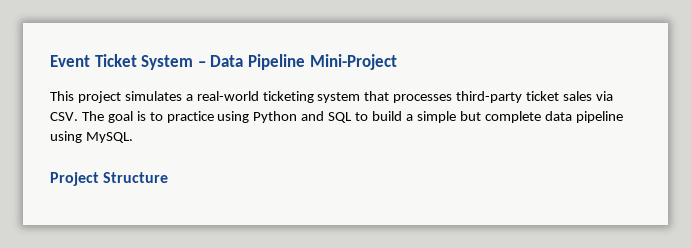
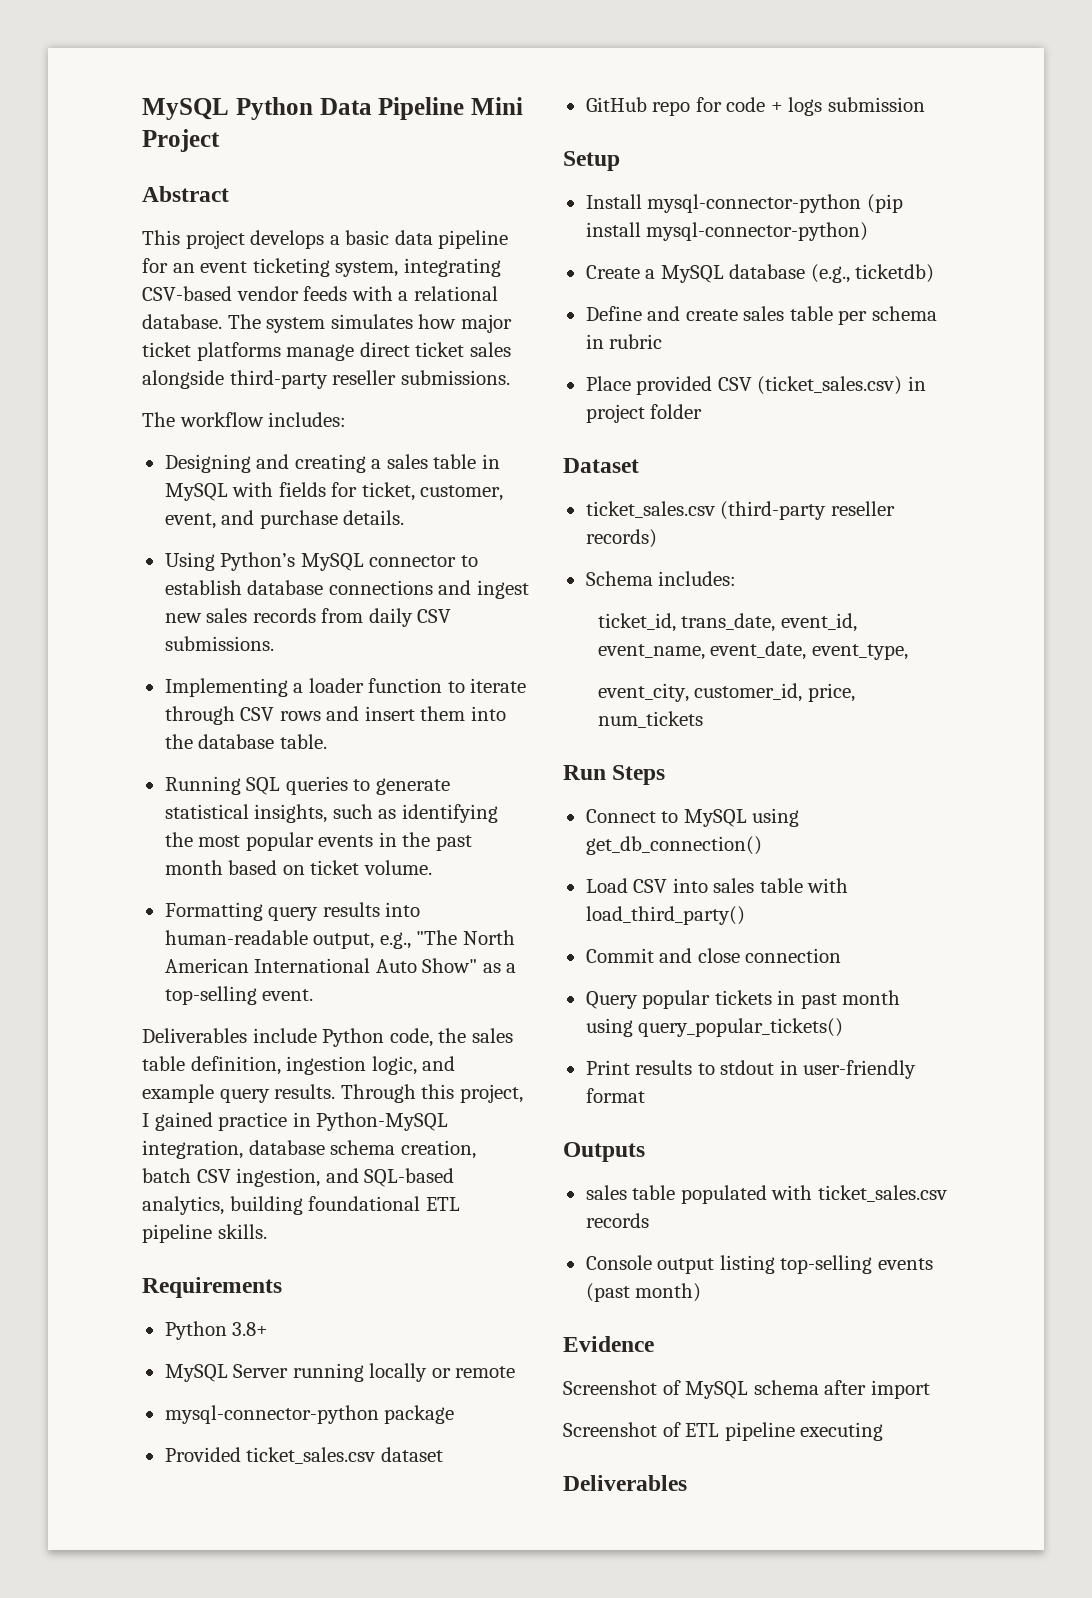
[50,54,397,70] [50,91,613,103] [50,111,623,123] [50,131,133,143] [50,172,169,186] Event Ticket System – Data Pipeline Mini-Project // This project simulates a real-world ticketing system that processes third-party ticket sales via CSV. The goal is to practice using Python and SQL to build a simple but complete data pipeline using MySQL. // Project Structure -> [142,97,523,120] [142,129,220,152] [142,186,229,202] [142,230,509,249] [142,258,501,277] [142,286,498,301] [142,314,512,333] [142,342,511,361] [142,370,510,389] [142,412,347,427] [164,454,500,473] [164,482,504,501] [164,510,405,529] [164,552,478,571] [164,580,529,599] [164,608,452,627] [164,636,274,651] [164,678,527,697] [164,706,506,725] [164,734,327,749] [164,776,450,795] [164,804,498,823] [164,832,472,851] [164,860,432,875] [164,902,421,921] [164,930,515,949] [164,958,517,973] [164,986,314,1005] [142,1028,513,1047] [142,1056,456,1075] [142,1084,523,1103] [142,1112,449,1131] [142,1140,476,1159] [142,1168,455,1187] [142,1196,460,1215] [142,1224,267,1243] [142,1277,282,1298] [164,1321,269,1340] [164,1363,516,1382] [164,1405,455,1424] [164,1447,443,1464] [585,97,925,116] [563,151,620,171] [585,194,903,213] [585,222,869,241] [585,264,935,283] [585,306,937,325] [585,334,663,349] [585,376,926,395] [585,404,703,423] [563,458,639,473] [585,501,895,520] [585,529,657,548] [585,571,737,586] [597,613,857,632] [597,641,908,660] [597,683,855,702] [597,711,703,728] [563,765,666,785] [585,808,800,827] [585,836,762,855] [585,878,849,893] [585,906,745,925] [585,948,842,963] [585,990,901,1009] [585,1018,844,1037] [585,1060,917,1079] [585,1088,645,1103] [563,1142,645,1162] [585,1185,947,1204] [585,1213,649,1228] [585,1255,933,1274] [585,1283,702,1302] [563,1336,654,1352] [563,1380,930,1399] [563,1422,884,1441] [563,1475,687,1491] MySQL Python Data Pipeline Mini Project // Abstract // This project develops a basic data pipeline for an event ticketing system, integrating CSV-based vendor feeds with a relational database. The system simulates how major ticket platforms manage direct ticket sales alongside third-party reseller submissions. // The workflow includes: // Designing and creating a sales table in MySQL with fields for ticket, customer, event, and purchase details. // Using Python’s MySQL connector to establish database connections and ingest new sales records from daily CSV submissions. // Implementing a loader function to iterate through CSV rows and insert them into the database table. // Running SQL queries to generate statistical insights, such as identifying the most popular events in the past month based on ticket volume. // Formatting query results into human-readable output, e.g., "The North American International Auto Show" as a top-selling event. // Deliverables include Python code, the sales table definition, ingestion logic, and example query results. Through this project, I gained practice in Python-MySQL integration, database schema creation, batch CSV ingestion, and SQL-based analytics, building foundational ETL pipeline skills. // Requirements // Python 3.8+ // MySQL Server running locally or remote // mysql-connector-python package // Provided ticket_sales.csv dataset // GitHub repo for code + logs submission // Setup // Install mysql-connector-python (pip install mysql-connector-python) // Create a MySQL database (e.g., ticketdb) // Define and create sales table per schema in rubric // Place provided CSV (ticket_sales.csv) in project folder // Dataset // ticket_sales.csv (third-party reseller records) // Schema includes: // ticket_id, trans_date, event_id, event_name, event_date, event_type, // event_city, customer_id, price, num_tickets // Run Steps // Connect to MySQL using get_db_connection() // Load CSV into sales table with load_third_party() // Commit and close connection // Query popular tickets in past month using query_popular_tickets() // Print results to stdout in user-friendly format // Outputs // sales table populated with ticket_sales.csv records // Console output listing top-selling events (past month) // Evidence // Screenshot of MySQL schema after import // Screenshot of ETL pipeline executing // Deliverables

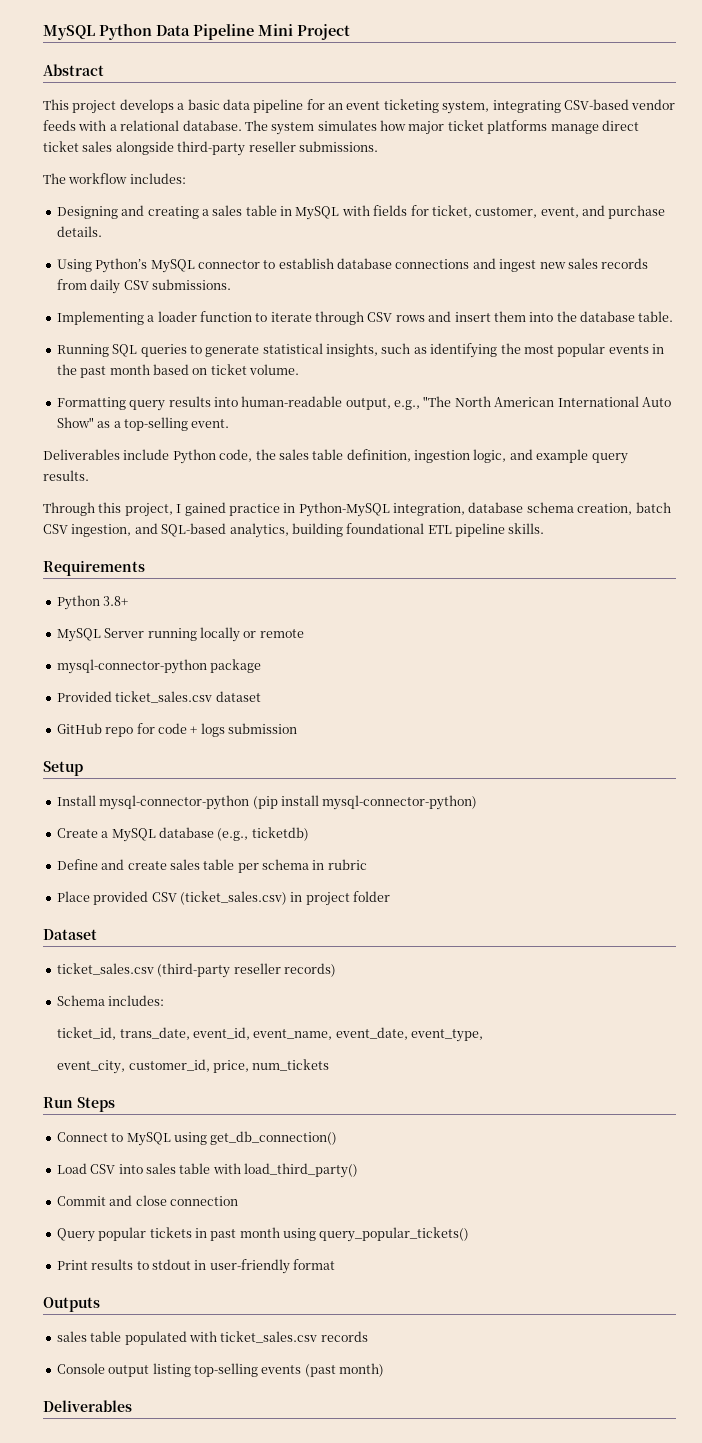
(336, 1091) none -> (89, 475) //
[563,1336,654,1352] [563,1380,930,1399] [563,1422,884,1441] // Evidence // Screenshot of MySQL schema after import // Screenshot of ETL pipeline executing -> (384, 1370) none

